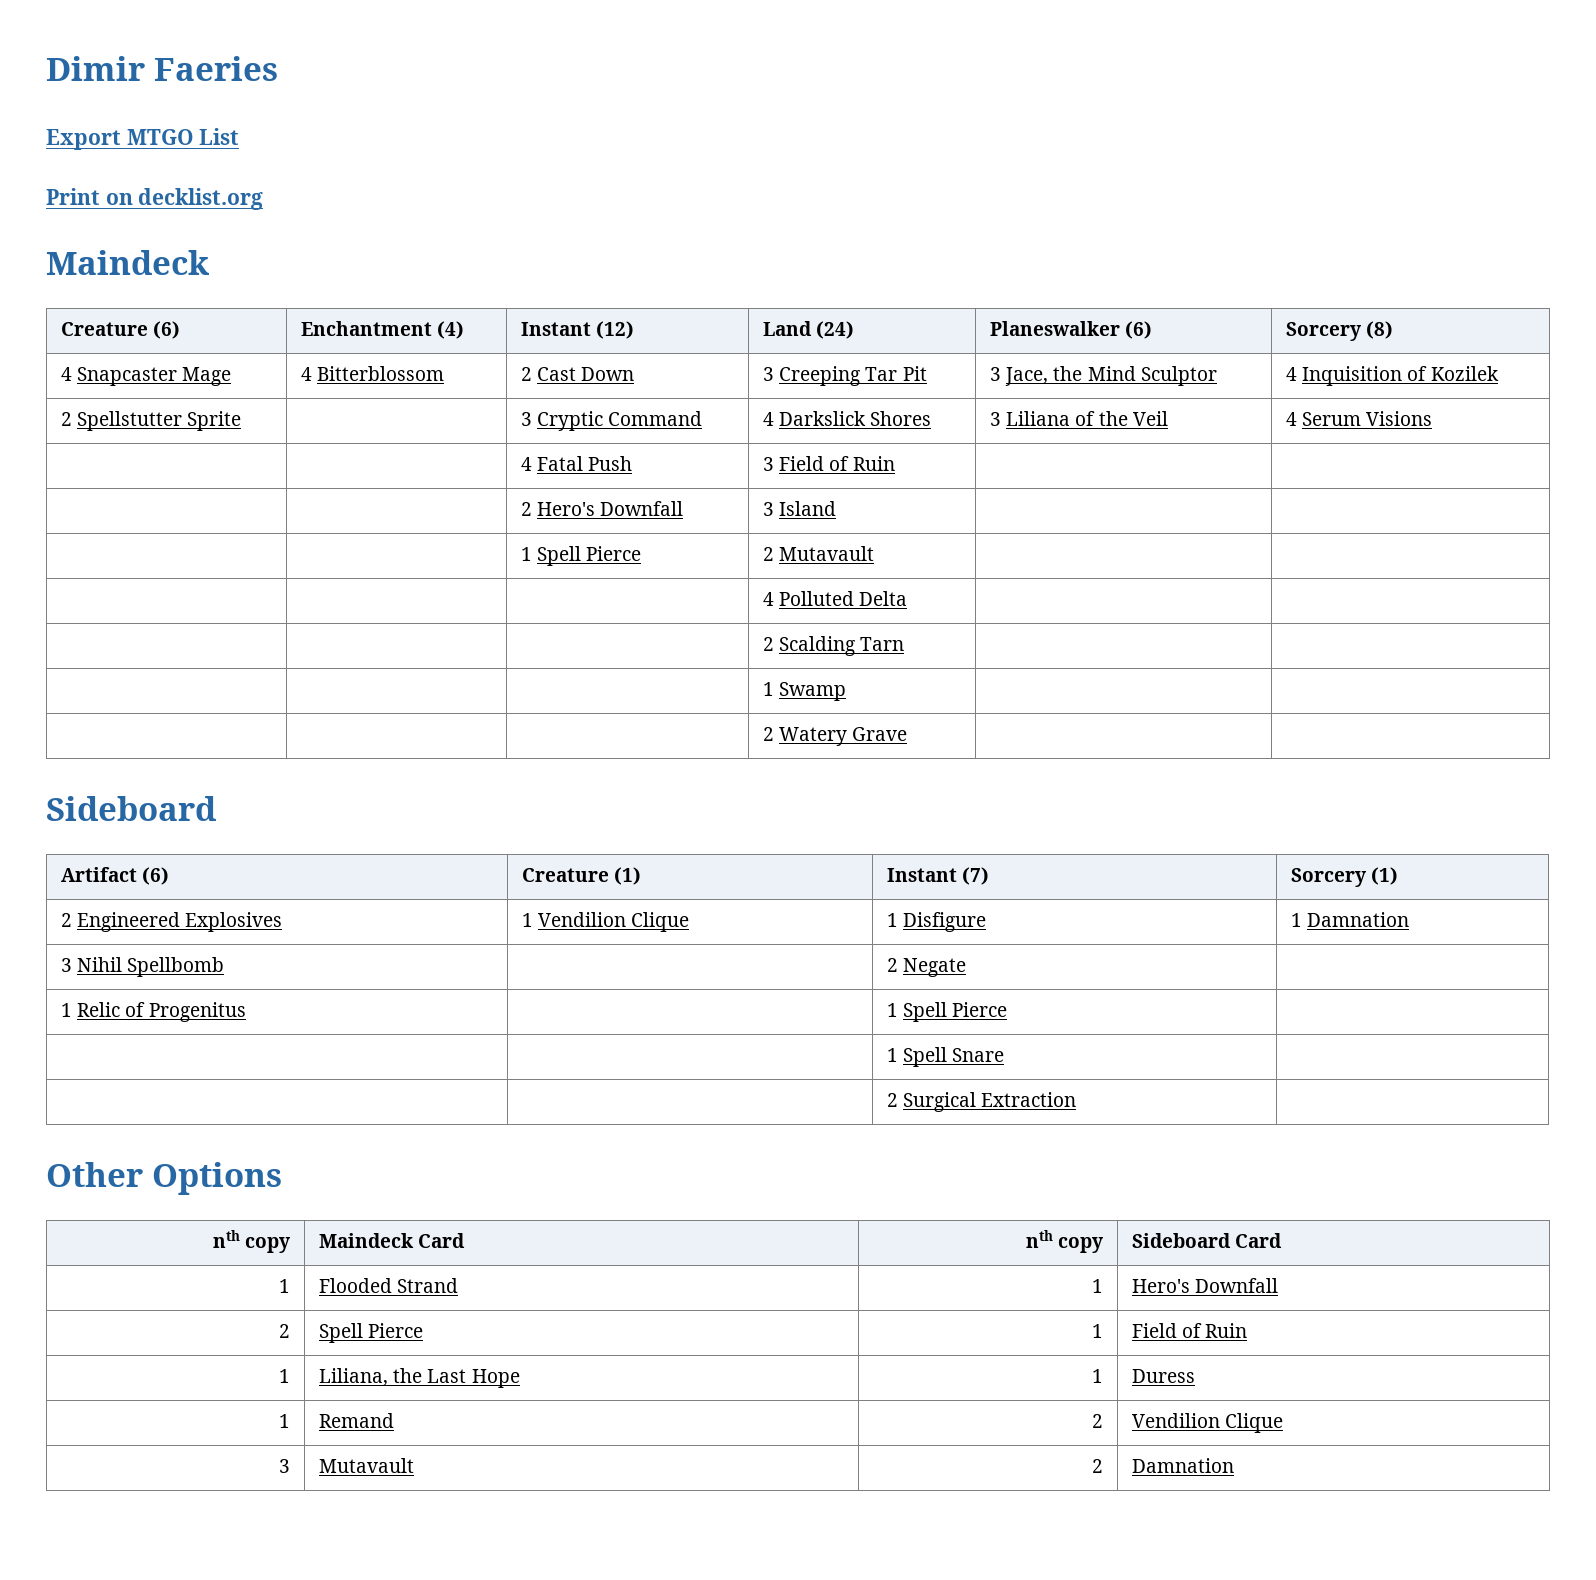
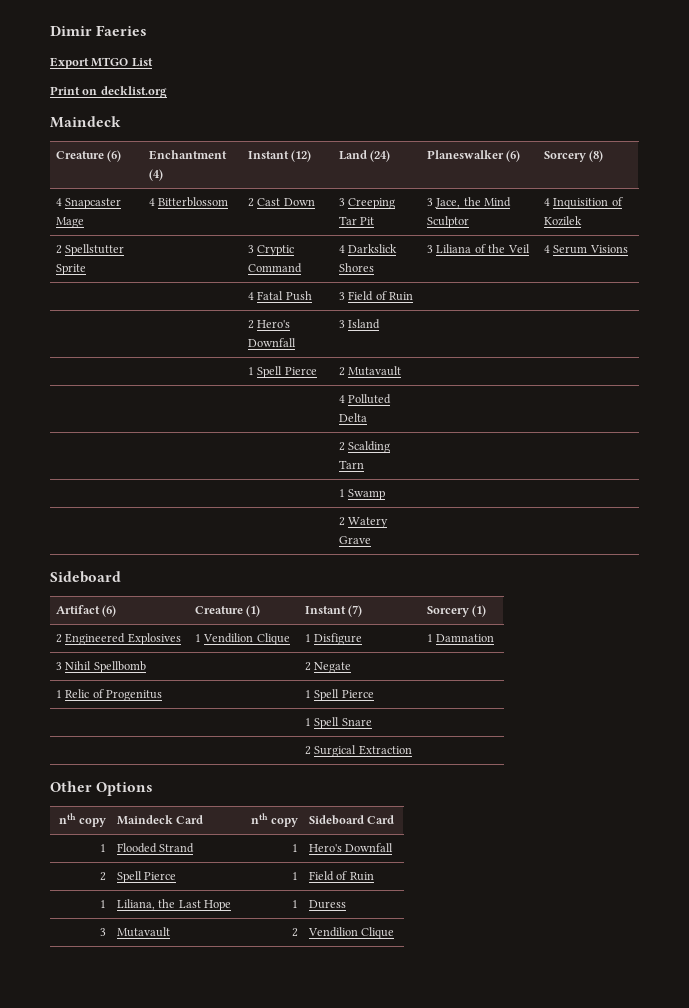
[278,1414,290,1428] [319,1413,395,1428] [1091,1414,1103,1428] [1132,1413,1284,1433] // 1 | Remand | 2 | Vendilion Clique -> (347, 904) none
[1132,1458,1235,1473] Damnation -> [308,927,395,939] Vendilion Clique

